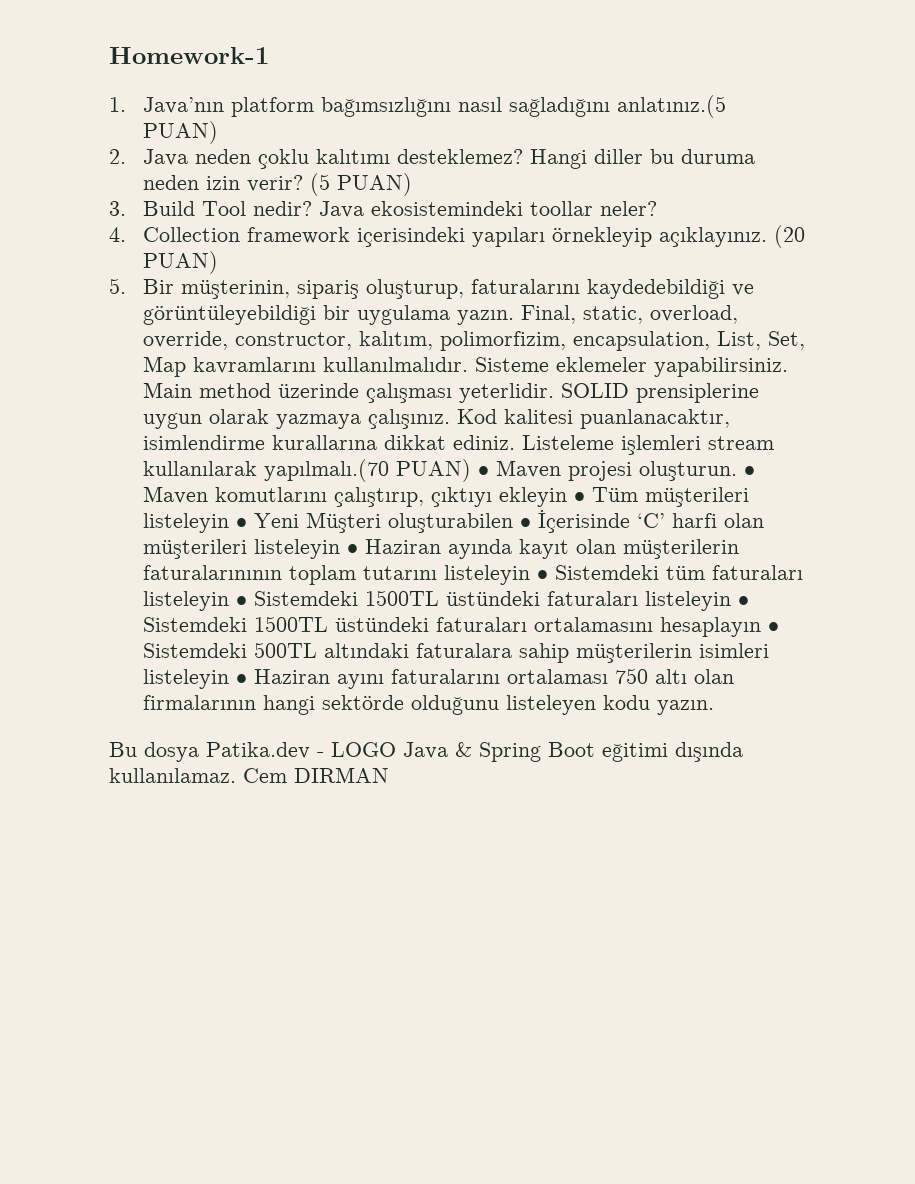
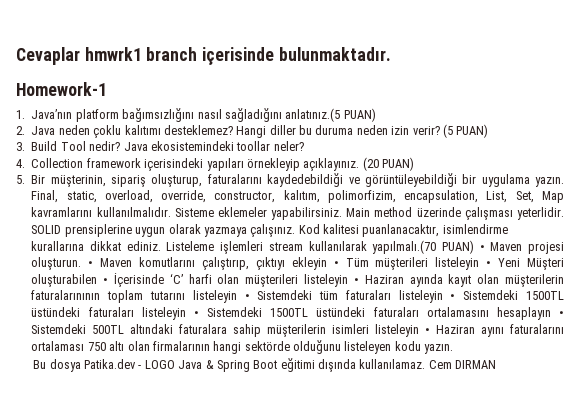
(109, 55) none -> [16,47,391,65] Cevaplar hmwrk1 branch içerisinde bulunmaktadır. //

